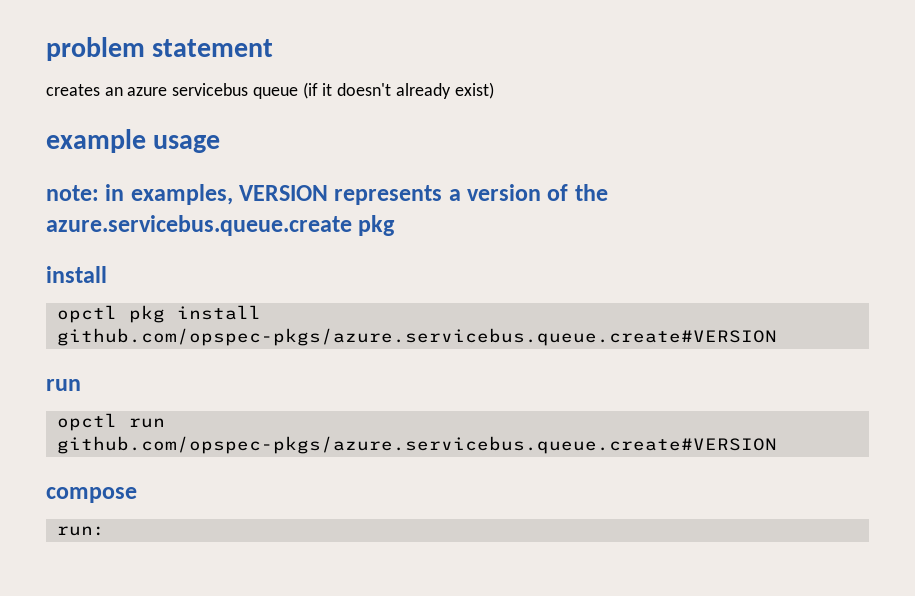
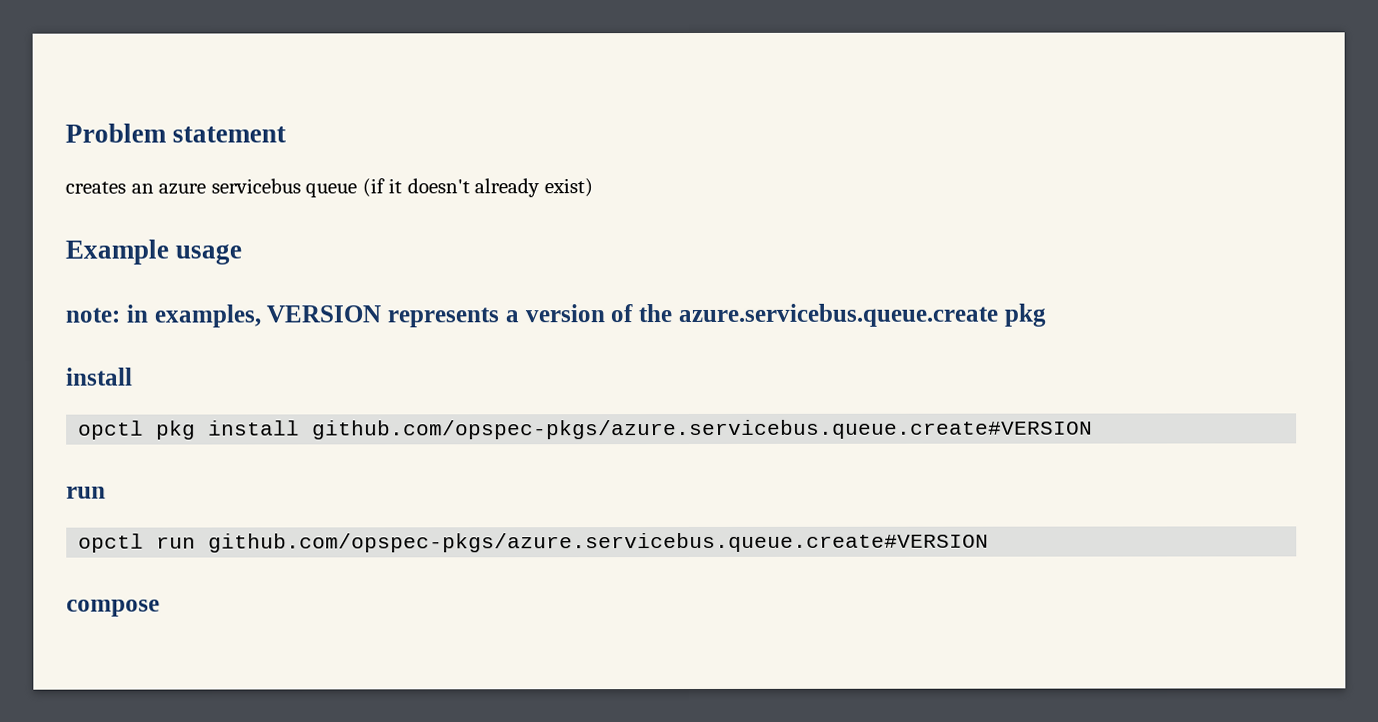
[46,37,145,61] problem -> [65,123,167,143] Problem
[46,129,146,153] example -> [65,239,169,265] Example
[56,526,105,536] // run: -> (160, 608) none

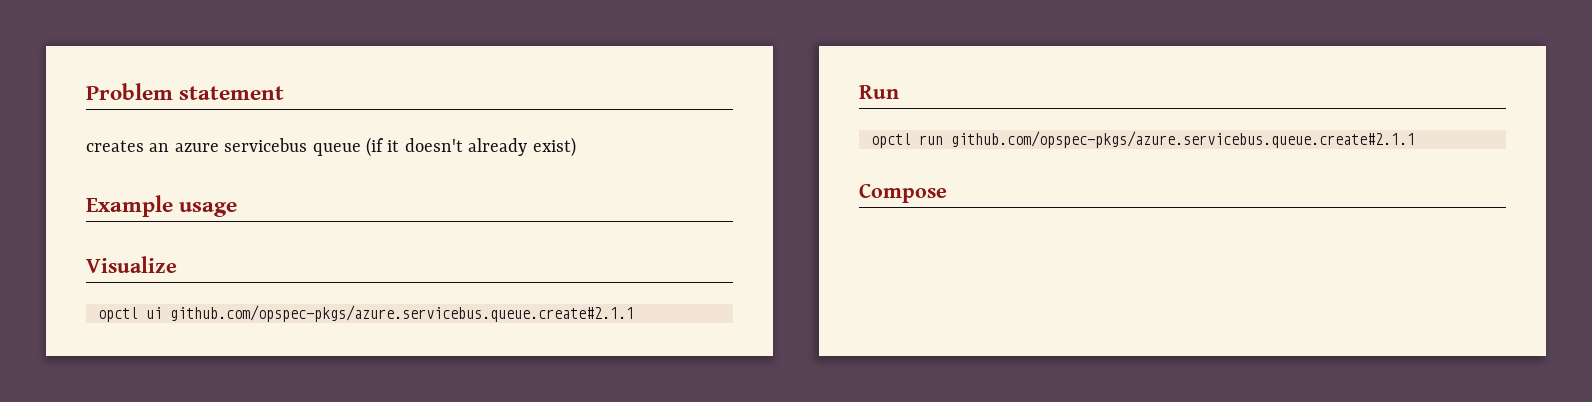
[65,303,1046,328] [66,367,133,386] [78,419,1094,440] [66,486,106,499] note: in examples, VERSION represents a version of the azure.servicebus.queue.create pkg // install // opctl pkg install github.com/opspec-pkgs/azure.servicebus.queue.create#VERSION // run -> [86,256,177,273] [98,305,634,322] [859,85,899,99] Visualize // opctl ui github.com/opspec-pkgs/azure.servicebus.queue.create#2.1.1 // Run
[208,532,990,553] [66,599,160,617] github.com/opspec-pkgs/azure.servicebus.queue.create#VERSION // compose -> [951,131,1415,148] [859,183,947,203] github.com/opspec-pkgs/azure.servicebus.queue.create#2.1.1 // Compose

